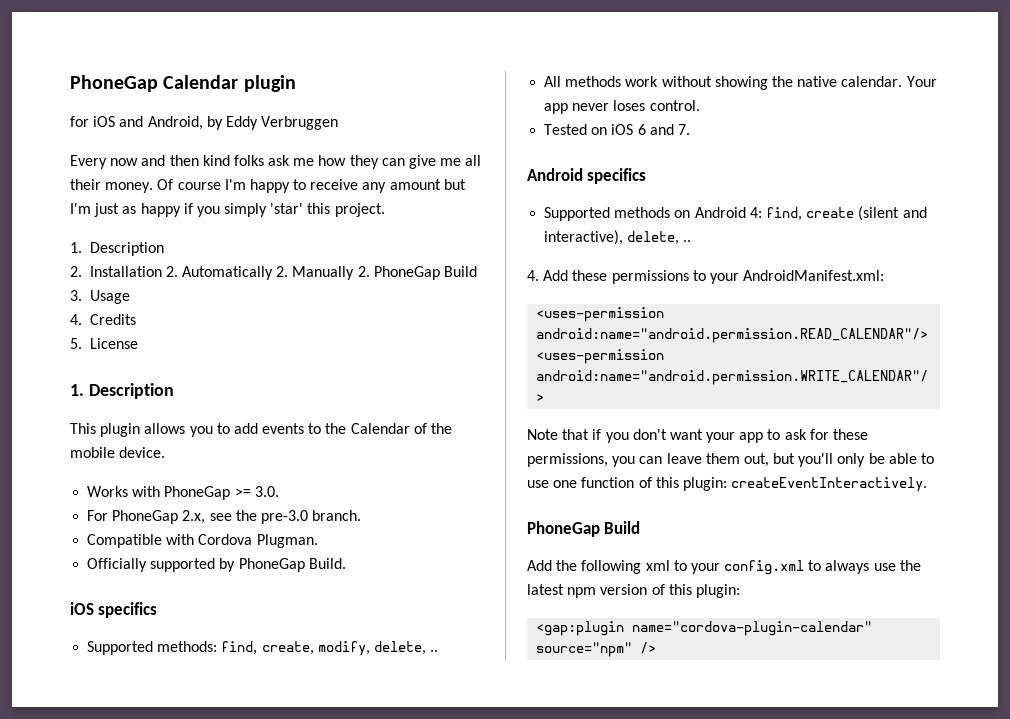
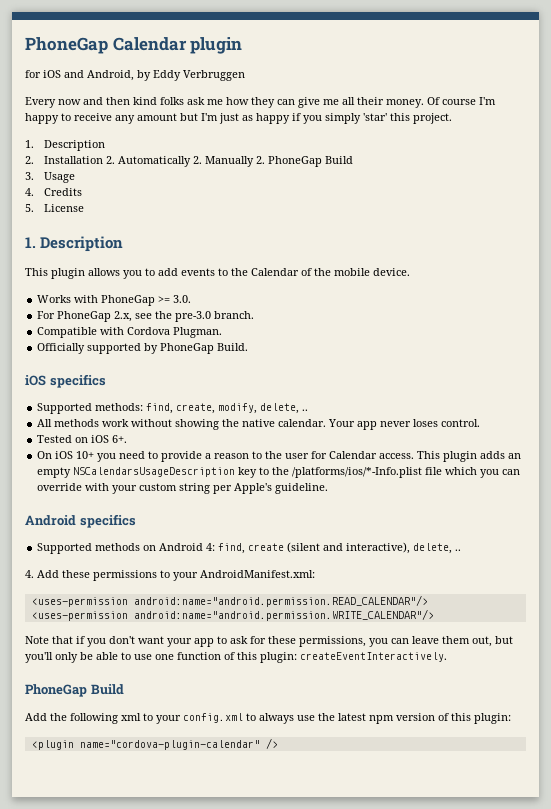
[637,124,690,135] 6 and 7. -> [112,435,128,443] [37,451,522,462] [37,467,521,478] [37,483,329,494] 6+. // On iOS 10+ you need to provide a reason to the user for Calendar access. This plugin adds an empty NSCalendarsUsageDescription key to the /platforms/ios/*-Info.plist file which you can override with your custom string per Apple's guideline.
[536,621,873,636] [536,642,633,657] <gap:plugin name="cordova-plugin-calendar" source="npm" -> [31,740,260,750] <plugin name="cordova-plugin-calendar"

